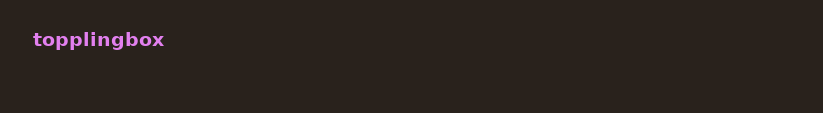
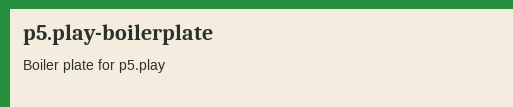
[33,32,164,50] topplingbox -> [23,24,213,45] [23,59,165,73] p5.play-boilerplate // Boiler plate for p5.play

